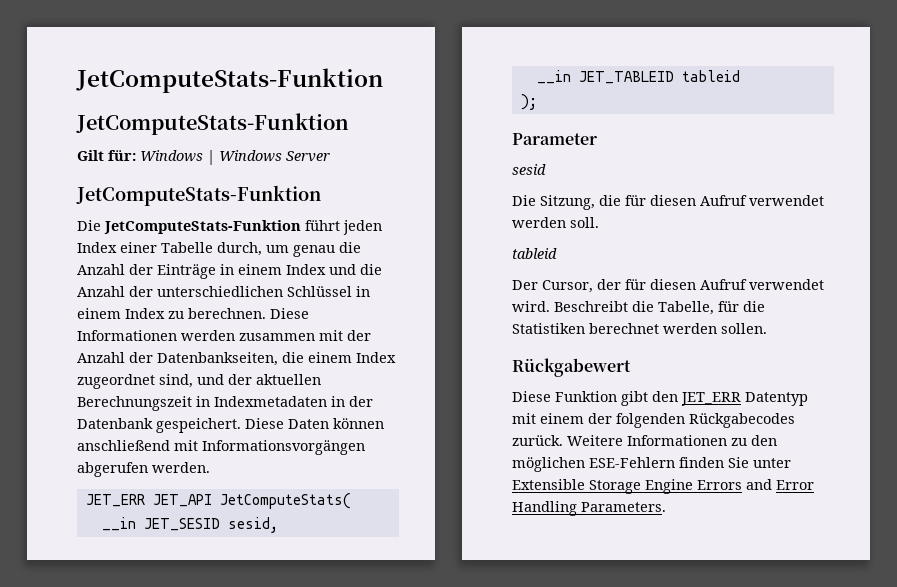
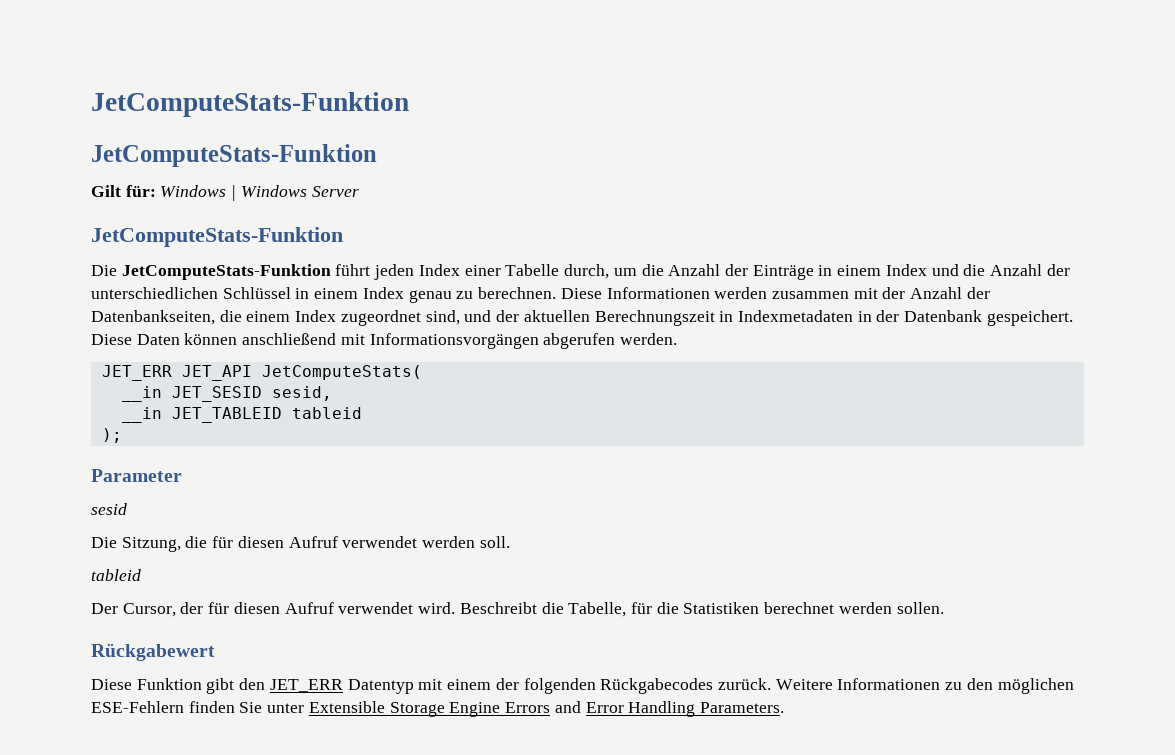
[293,245,335,257] genau -> (637, 272) none
(165, 313) none -> [408,290,452,303] genau

